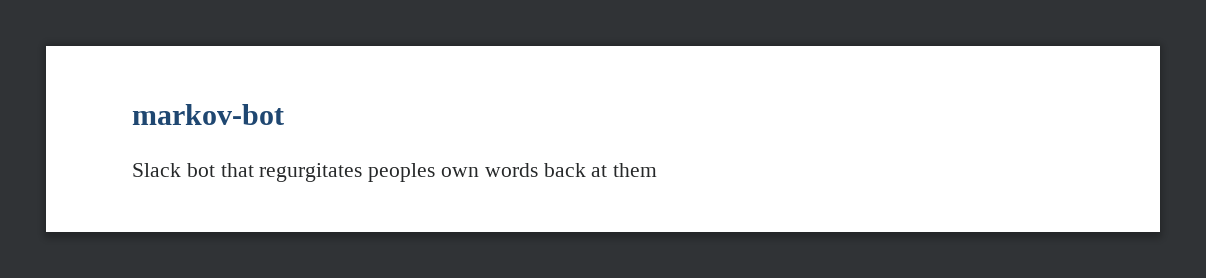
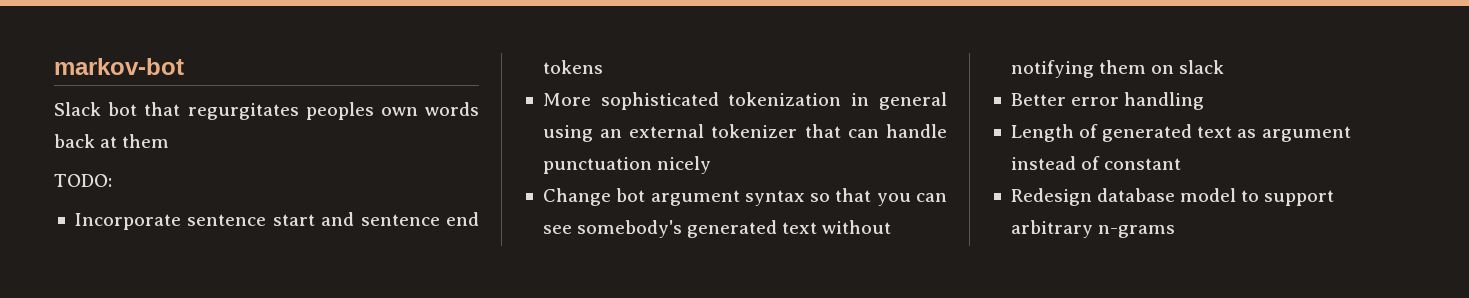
(658, 170) none -> [54,174,112,187] [74,212,480,230] [542,60,603,74] [542,92,948,110] [542,124,947,142] [542,156,712,174] [542,188,947,206] [542,220,892,238] [1010,60,1225,78] [1010,92,1205,110] [1010,124,1351,142] [1010,156,1182,170] [1010,188,1335,206] [1010,220,1176,238] // TODO: // Incorporate sentence start and sentence end tokens // More sophisticated tokenization in general using an external tokenizer that can handle punctuation nicely // Change bot argument syntax so that you can see somebody's generated text without notifying them on slack // Better error handling // Length of generated text as argument instead of constant // Redesign database model to support arbitrary n-grams

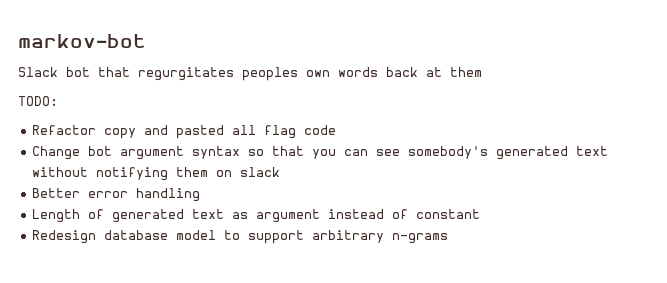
[74,212,480,230] [542,60,603,74] [542,92,948,110] [542,124,947,142] [542,156,712,174] Incorporate sentence start and sentence end tokens // More sophisticated tokenization in general using an external tokenizer that can handle punctuation nicely -> [32,125,337,139] Refactor copy and pasted all flag code

